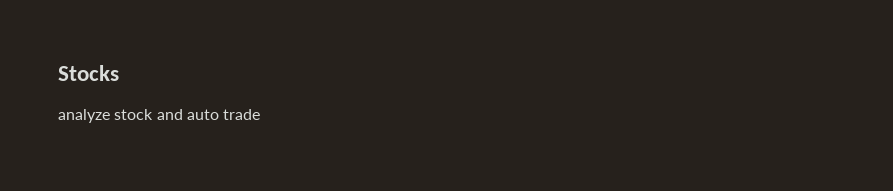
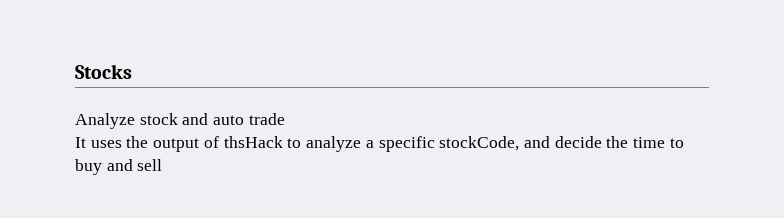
[58,109,110,123] analyze -> [75,113,135,129] Analyze
(261, 114) none -> [75,136,684,152] [75,159,163,175] // It uses the output of thsHack to analyze a specific stockCode, and decide the time to buy and sell

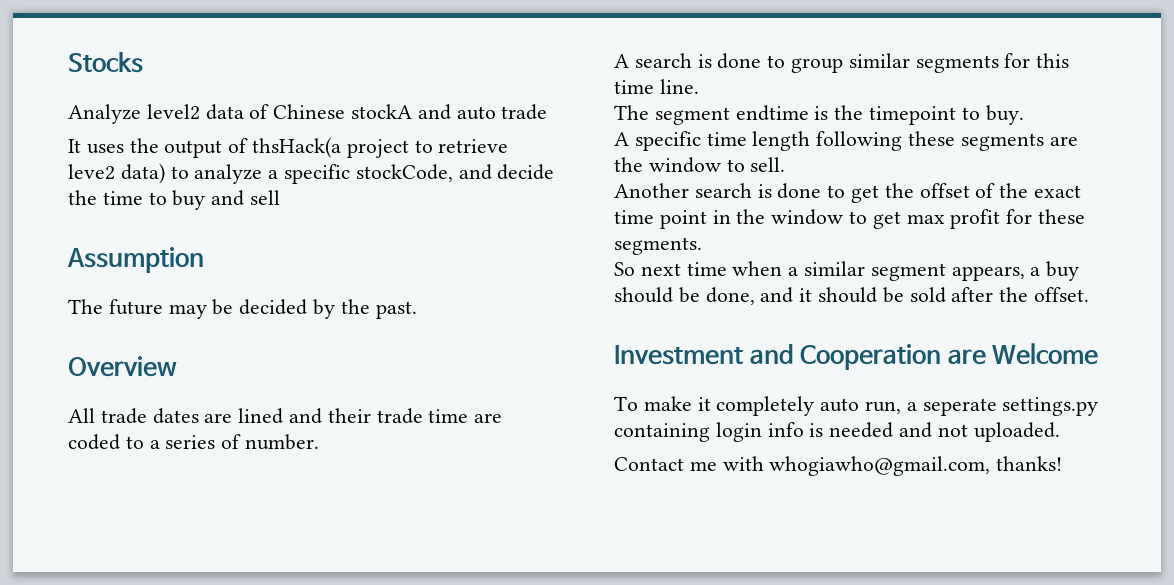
[139,113,178,125] stock -> [146,104,413,120] level2 data of Chinese stockA
[223,136,283,148] thsHack -> [252,137,509,158] [68,163,165,184] thsHack(a project to retrieve leve2 data)
(163, 165) none -> [67,247,204,273] [68,299,417,319] [68,356,177,377] [68,408,503,424] [68,434,320,450] [614,53,1070,73] [614,79,699,94] [614,105,1024,125] [614,131,1078,151] [614,157,786,173] [614,183,1082,203] [614,209,1086,229] [614,237,702,255] [614,261,1080,281] [614,287,1090,305] [614,343,1099,370] [614,396,1099,416] [614,422,1060,442] [614,456,1063,476] // Assumption // The future may be decided by the past. // Overview // All trade dates are lined and their trade time are coded to a series of number. // A search is done to group similar segments for this time line. // The segment endtime is the timepoint to buy. // A specific time length following these segments are the window to sell. // Another search is done to get the offset of the exact time point in the window to get max profit for these segments. // So next time when a similar segment appears, a buy should be done, and it should be sold after the offset. // Investment and Cooperation are Welcome // To make it completely auto run, a seperate settings.py containing login info is needed and not uploaded. // Contact me with whogiawho@gmail.com, thanks!

